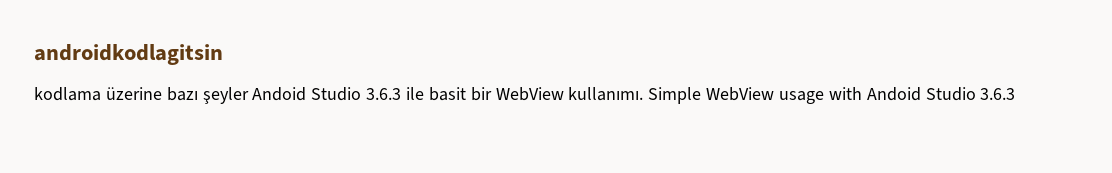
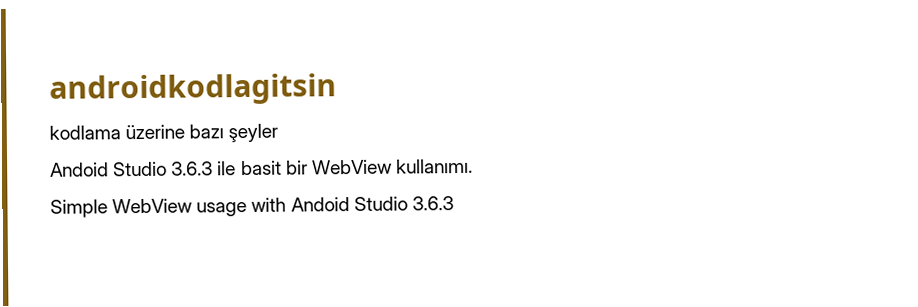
(249, 95) none -> (279, 133) //
(644, 94) none -> (473, 166) //

